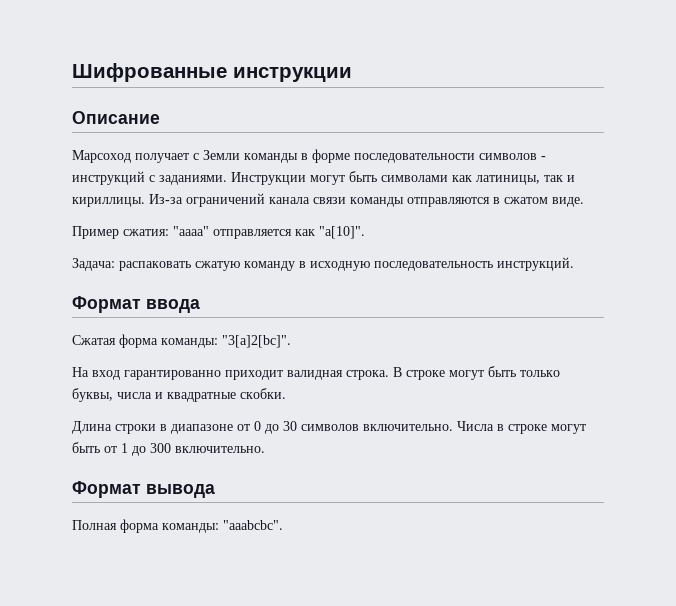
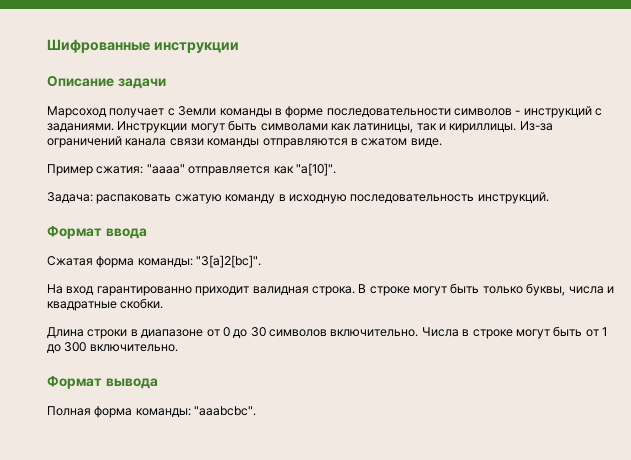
(160, 117) none -> [117,78,166,89] задачи

